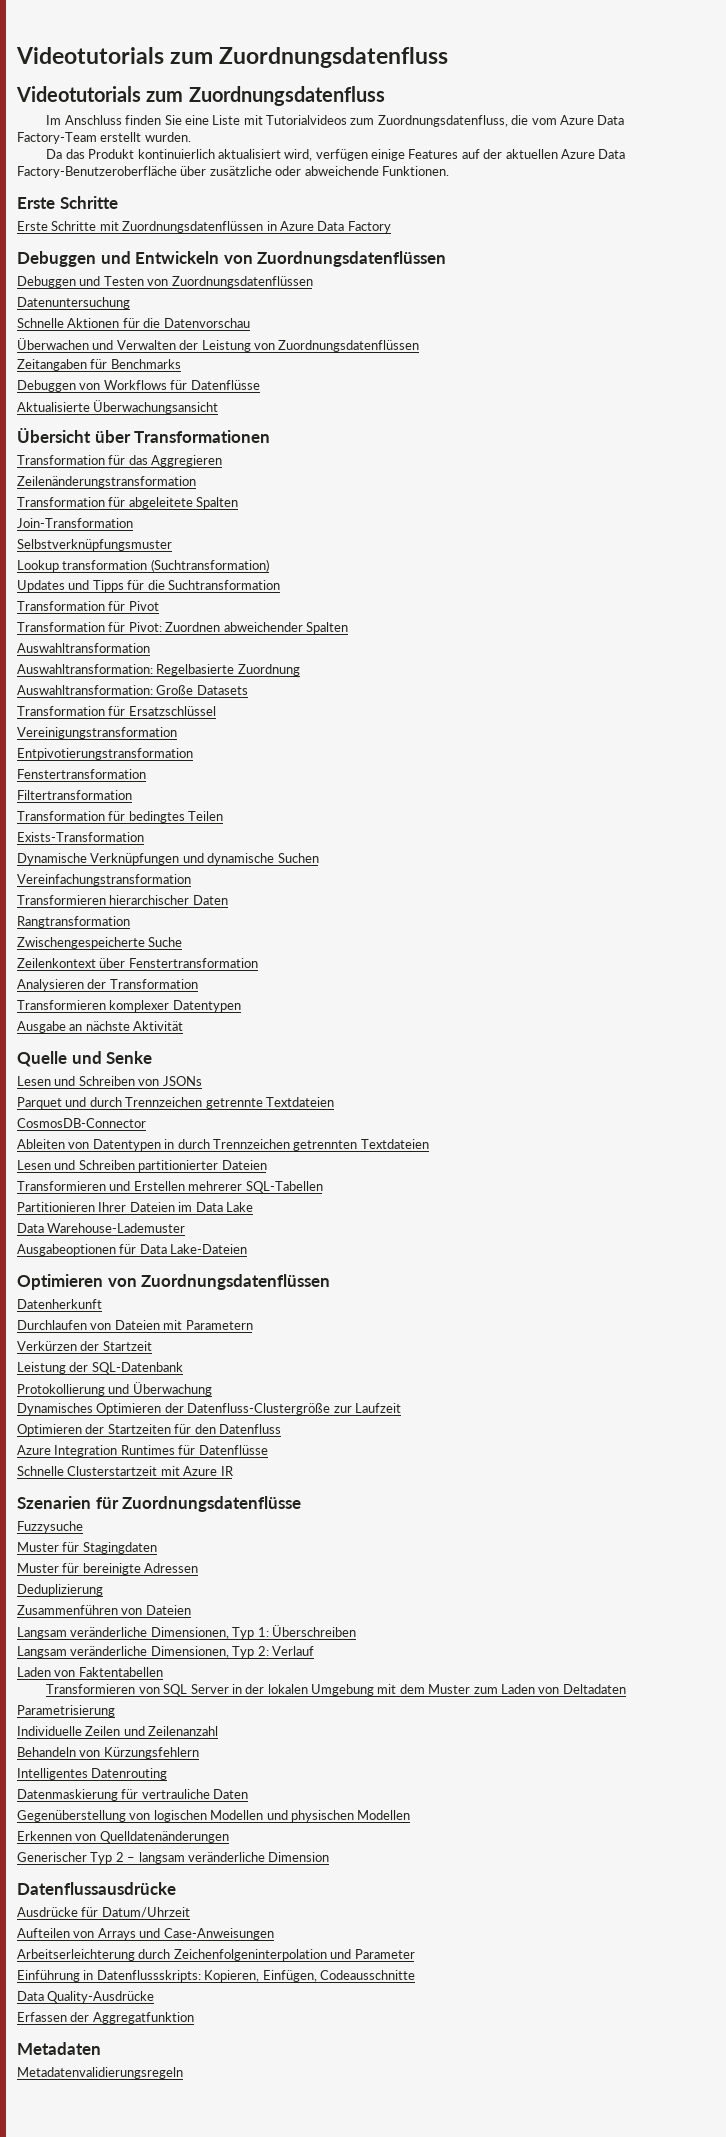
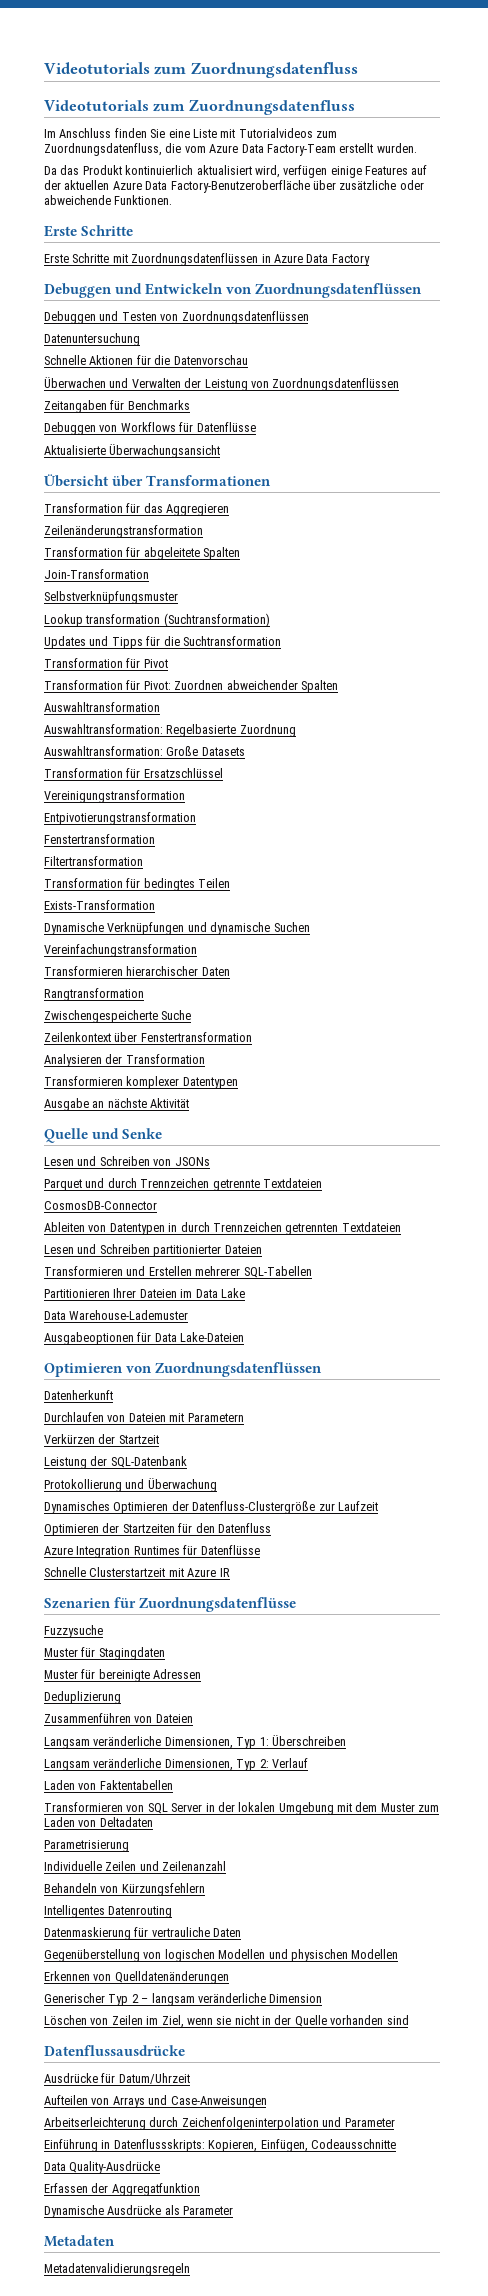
(330, 1857) none -> [44,2015,409,2028] // Löschen von Zeilen im Ziel, wenn sie nicht in der Quelle vorhanden sind
(194, 2018) none -> [44,2205,234,2218] // Dynamische Ausdrücke als Parameter

